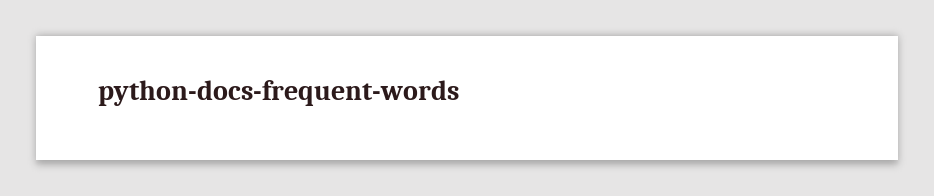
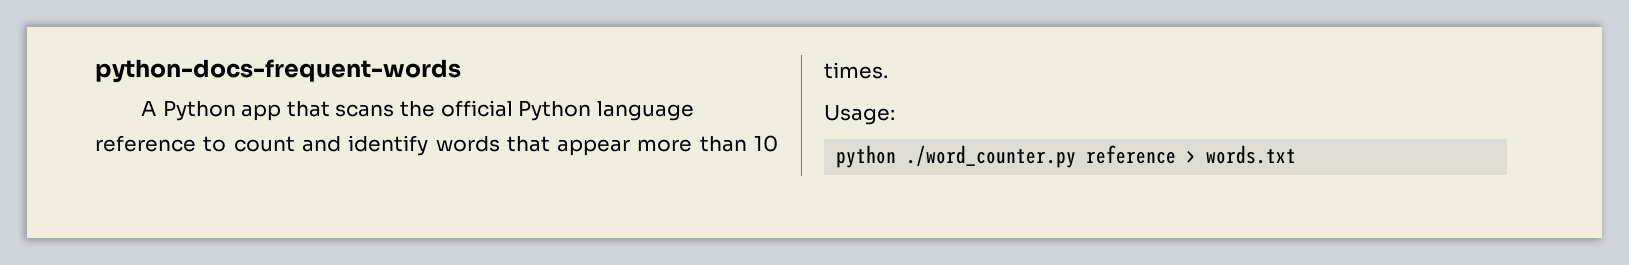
(459, 93) none -> [141,100,694,121] [95,135,778,156] [824,62,888,79] [824,105,895,125] [836,145,1297,168] // A Python app that scans the official Python language reference to count and identify words that appear more than 10 times. // Usage: // python ./word_counter.py reference > words.txt

